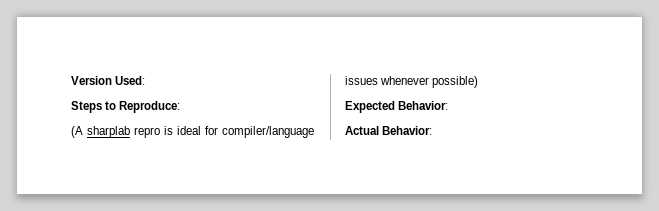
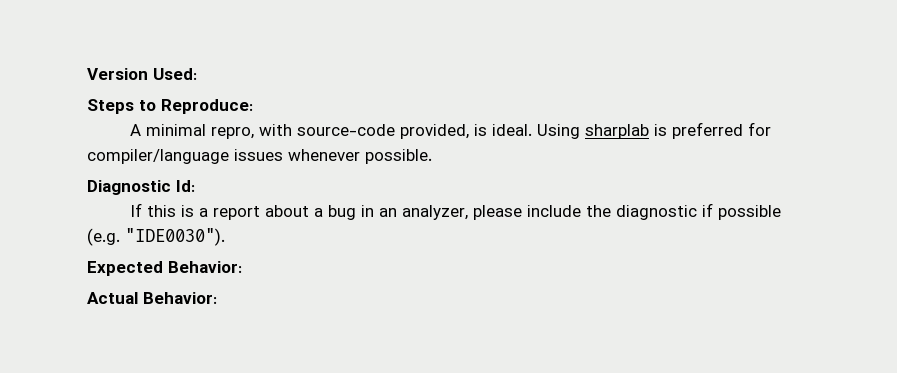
[71,126,314,138] [345,76,479,88] (A sharplab repro is ideal for compiler/language issues whenever possible) -> [129,122,771,139] [87,149,432,164] [87,180,195,195] [129,203,781,220] [87,228,225,246] A minimal repro, with source-code provided, is ideal. Using sharplab is preferred for compiler/language issues whenever possible. // Diagnostic Id: // If this is a report about a bug in an analyzer, please include the diagnostic if possible (e.g. "IDE0030").

